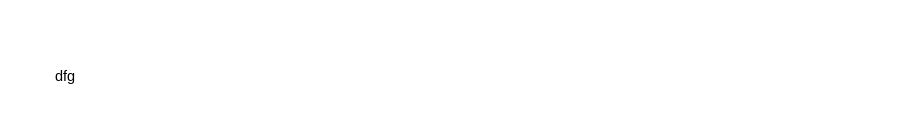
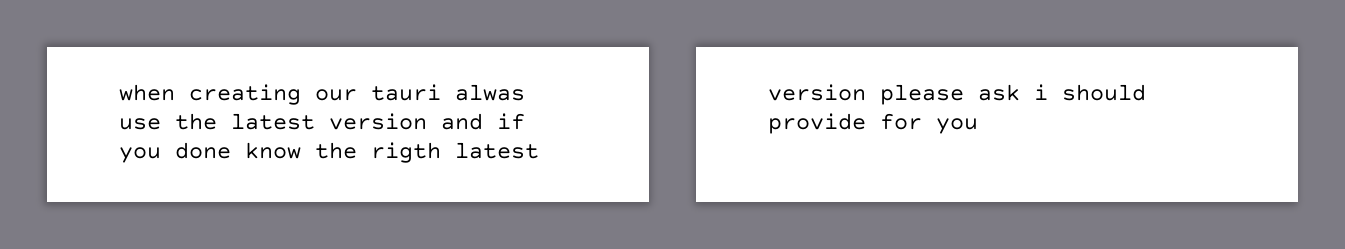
[55,70,75,84] dfg -> [119,84,525,105] [119,113,525,130] [119,142,539,163] [768,84,1146,105] [768,113,978,134] when creating our tauri alwas use the latest version and if you done know the rigth latest version please ask i should provide for you

